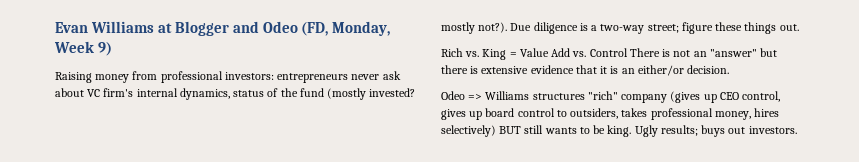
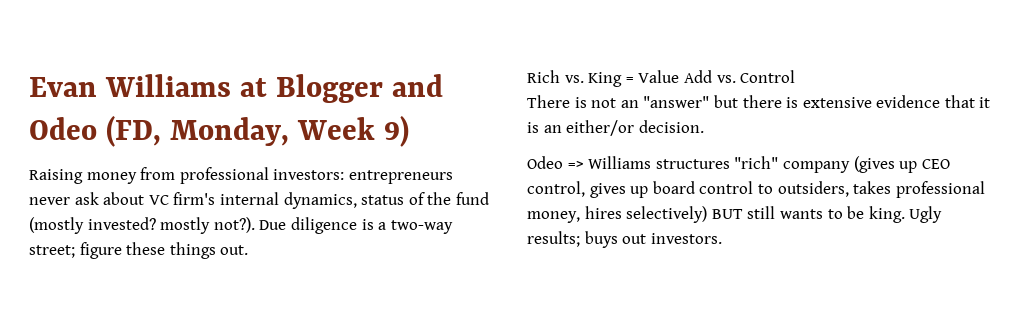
(628, 52) none -> (796, 76) //

